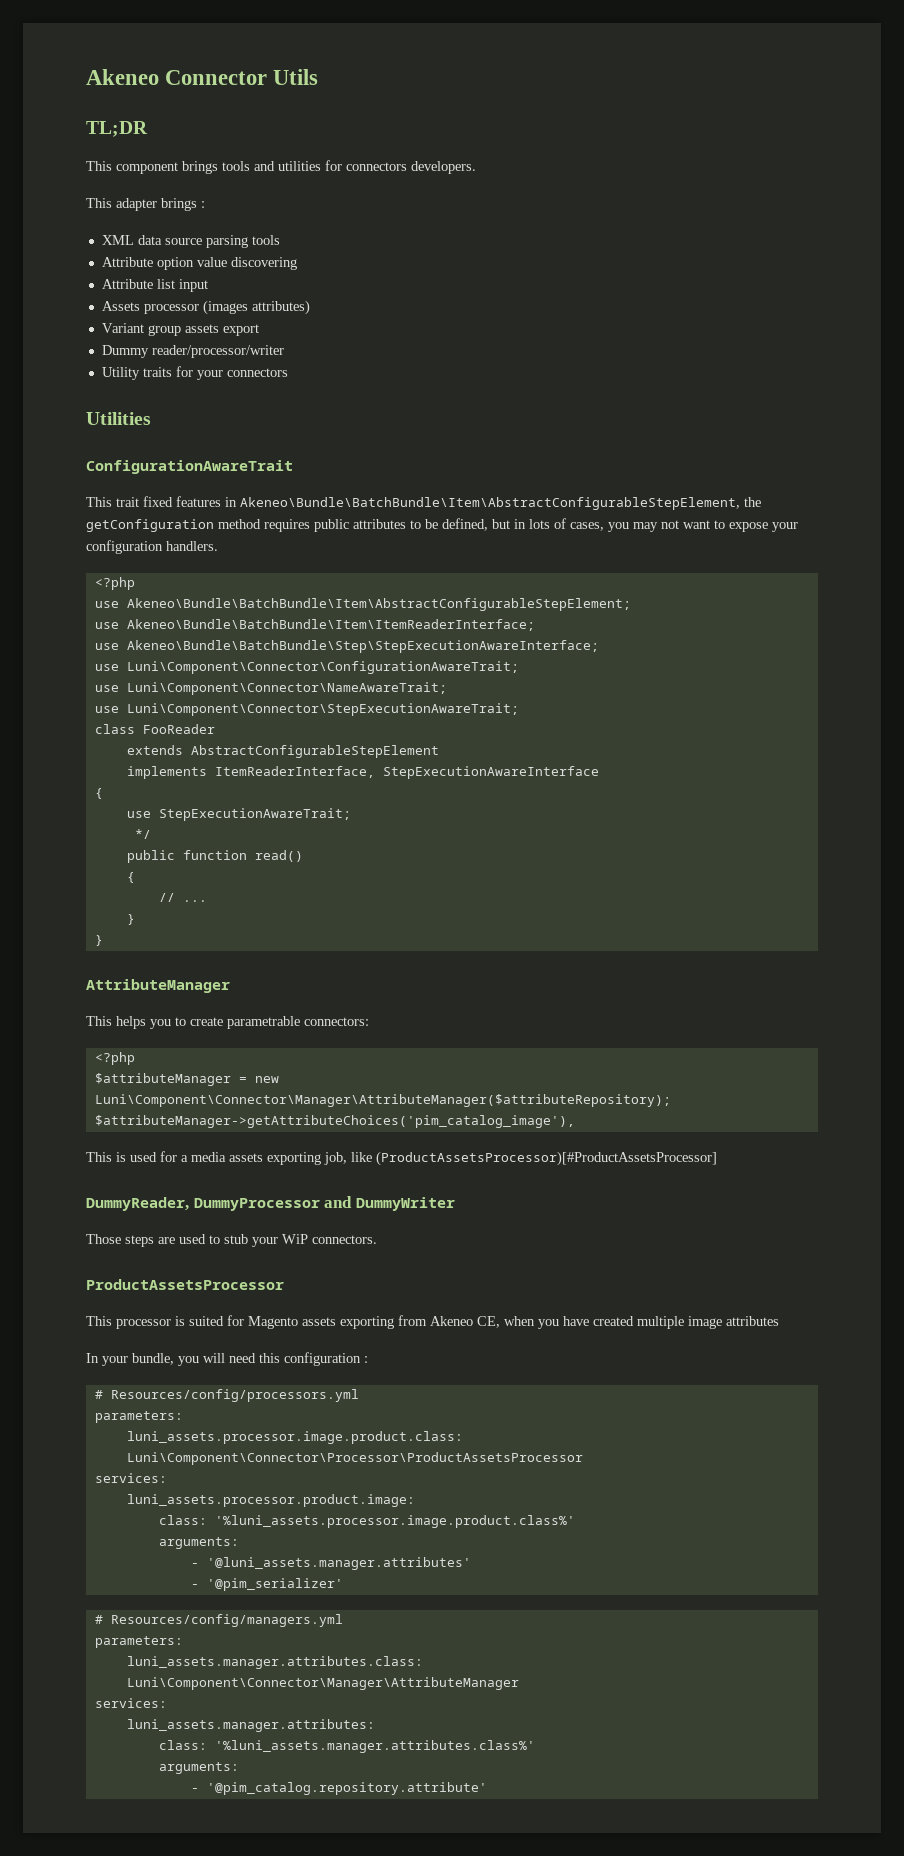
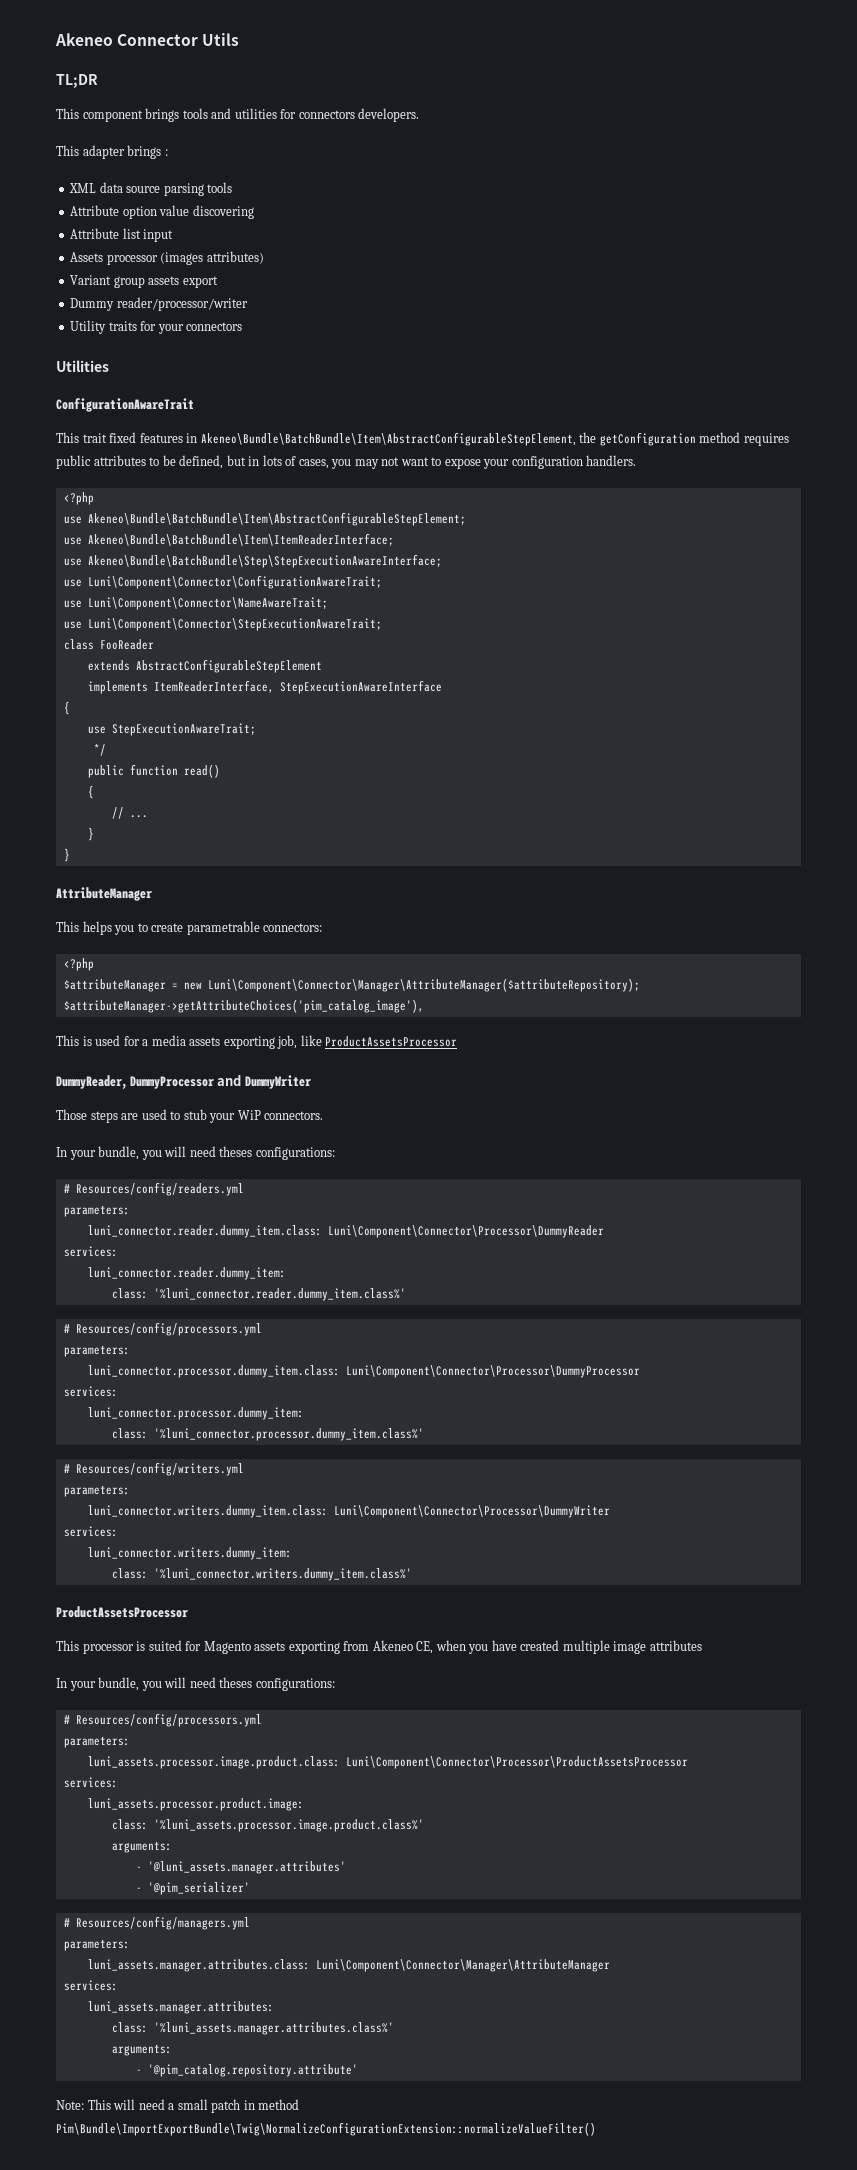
[376,1151,717,1166] (ProductAssetsProcessor)[#ProductAssetsProcessor] -> [325,1036,458,1047] ProductAssetsProcessor
(377, 1239) none -> [56,1146,335,1160] [63,1182,244,1196] [63,1205,130,1217] [87,1225,604,1238] [63,1246,118,1257] [87,1267,286,1280] [111,1288,406,1301] [63,1322,262,1336] [63,1345,130,1357] [87,1365,640,1378] [63,1386,118,1397] [87,1407,304,1420] [111,1428,424,1441] [63,1462,244,1476] [63,1485,130,1497] [87,1505,610,1518] [63,1526,118,1537] [87,1547,292,1560] [111,1568,412,1581] // In your bundle, you will need theses configurations: // # Resources/config/readers.yml // parameters: // luni_connector.reader.dummy_item.class: Luni\Component\Connector\Processor\DummyReader // services: // luni_connector.reader.dummy_item: // class: '%luni_connector.reader.dummy_item.class%' // # Resources/config/processors.yml // parameters: // luni_connector.processor.dummy_item.class: Luni\Component\Connector\Processor\DummyProcessor // services: // luni_connector.processor.dummy_item: // class: '%luni_connector.processor.dummy_item.class%' // # Resources/config/writers.yml // parameters: // luni_connector.writers.dummy_item.class: Luni\Component\Connector\Processor\DummyWriter // services: // luni_connector.writers.dummy_item: // class: '%luni_connector.writers.dummy_item.class%'
[259,1352,368,1366] this configuration : -> [219,1677,335,1691] theses configurations:
(487, 1788) none -> [56,2099,300,2113] [56,2122,596,2136] // Note: This will need a small patch in method Pim\Bundle\ImportExportBundle\Twig\NormalizeConfigurationExtension::normalizeValueFilter()

